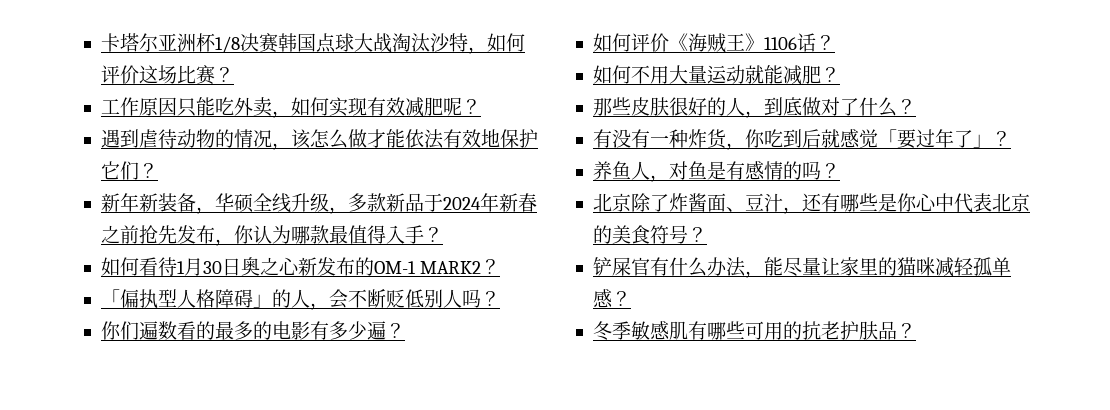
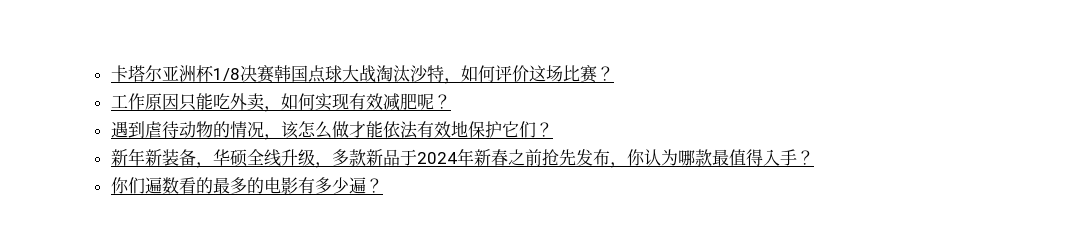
[100,257,501,276] [100,289,500,310] // 如何看待1月30日奥之心新发布的OM-1 MARK2？ // 「偏执型人格障碍」的人，会不断贬低别人吗？ -> (814, 157) none
[592,33,835,53] [592,65,840,85] [592,97,916,118] [592,129,1011,150] [592,161,840,182] [592,193,1030,214] [592,225,707,244] [592,257,1011,278] [592,289,631,308] [592,321,916,341] // 如何评价《海贼王》1106话？ // 如何不用大量运动就能减肥？ // 那些皮肤很好的人，到底做对了什么？ // 有没有一种炸货，你吃到后就感觉「要过年了」？ // 养鱼人，对鱼是有感情的吗？ // 北京除了炸酱面、豆汁，还有哪些是你心中代表北京的美食符号？ // 铲屎官有什么办法，能尽量让家里的猫咪减轻孤单感？ // 冬季敏感肌有哪些可用的抗老护肤品？ -> (383, 185) none

